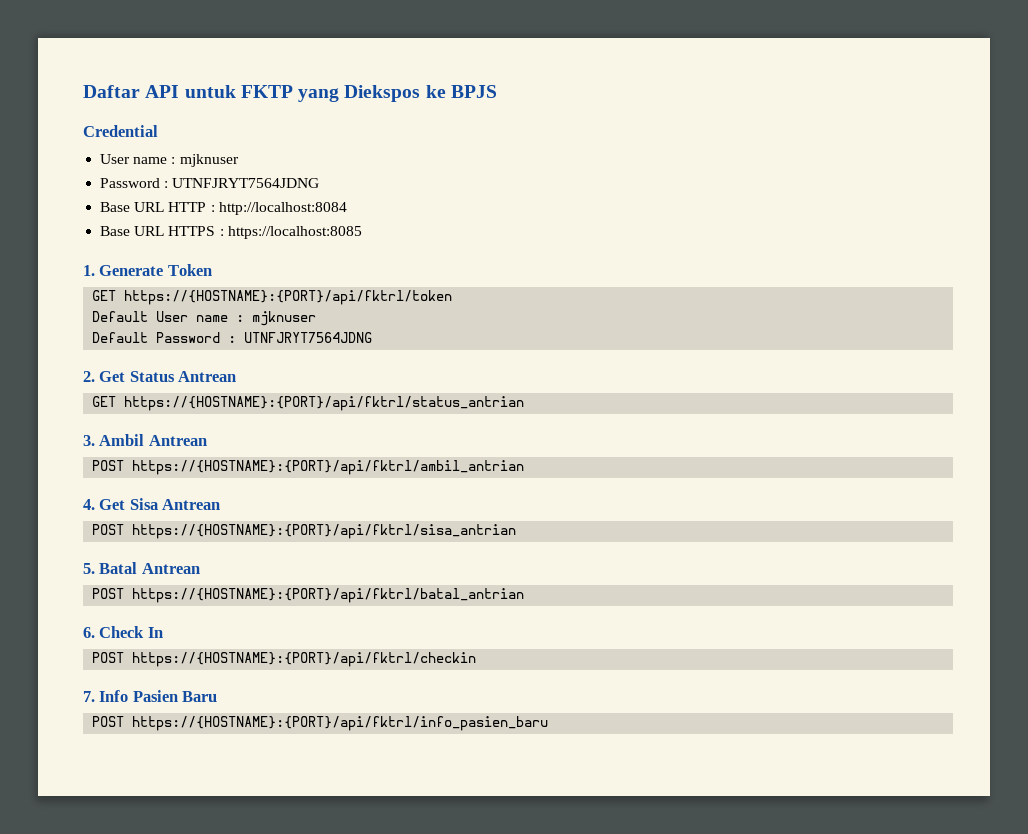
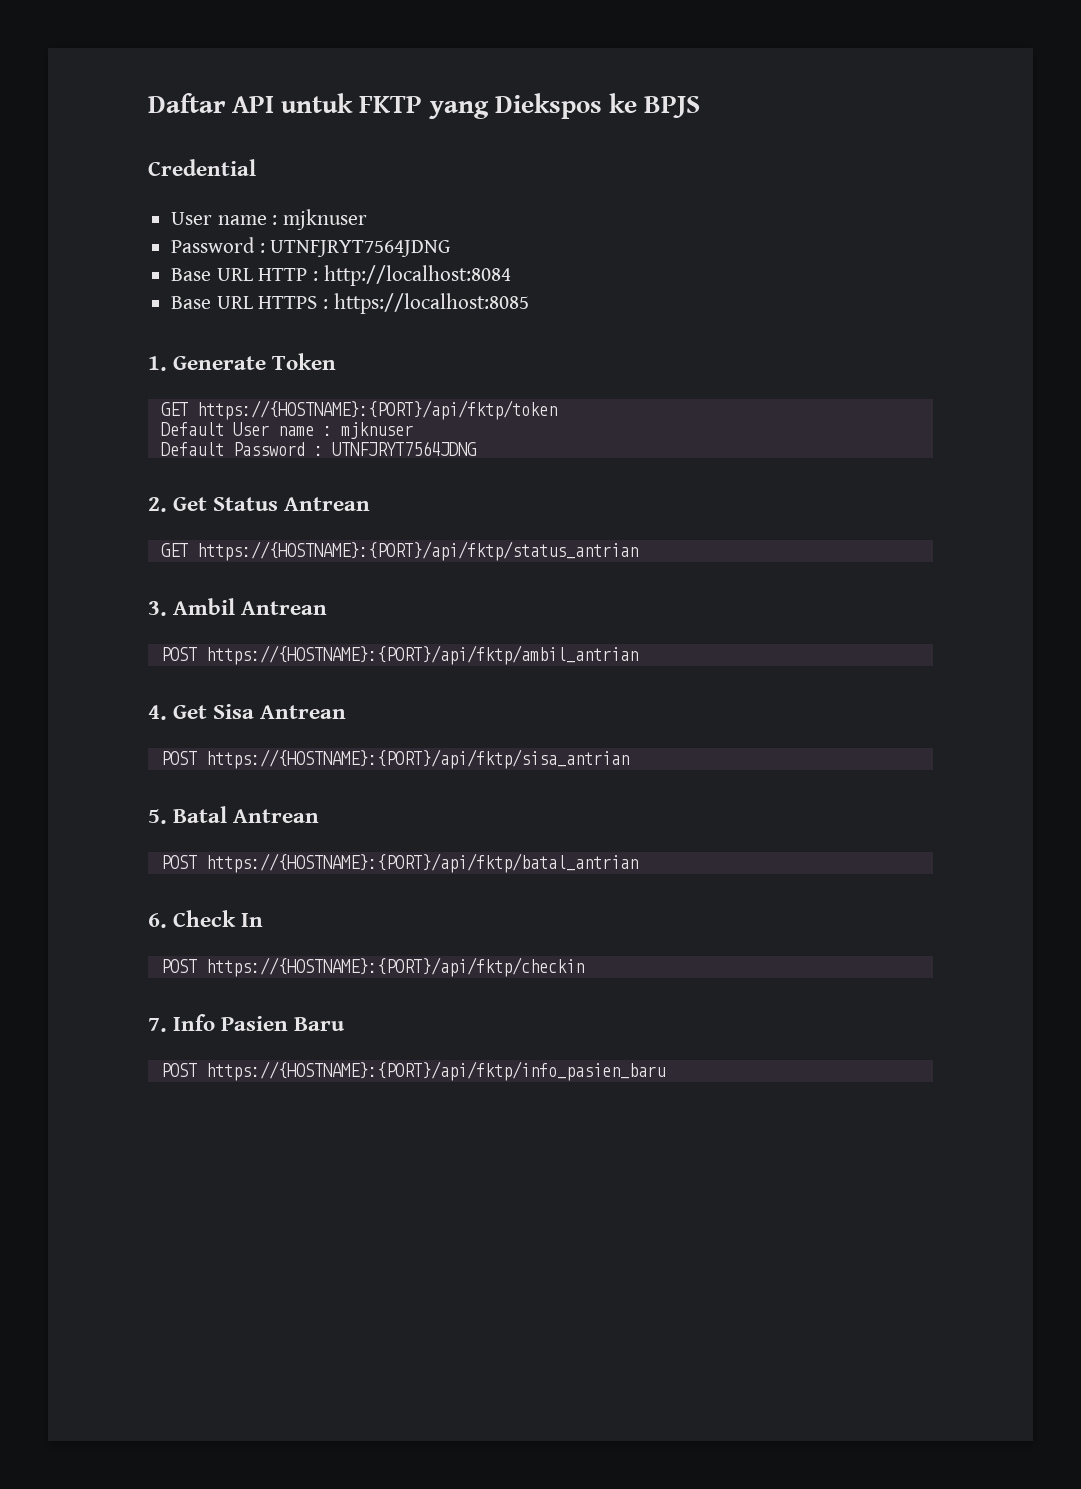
[124,290,453,305] https://{HOSTNAME}:{PORT}/api/fktrl/token -> [196,400,557,420] https://{HOSTNAME}:{PORT}/api/fktp/token
[124,396,525,411] https://{HOSTNAME}:{PORT}/api/fktrl/status_antrian -> [196,541,638,561] https://{HOSTNAME}:{PORT}/api/fktp/status_antrian
[132,460,525,475] https://{HOSTNAME}:{PORT}/api/fktrl/ambil_antrian -> [205,645,638,665] https://{HOSTNAME}:{PORT}/api/fktp/ambil_antrian
[132,524,517,539] https://{HOSTNAME}:{PORT}/api/fktrl/sisa_antrian -> [205,749,629,769] https://{HOSTNAME}:{PORT}/api/fktp/sisa_antrian
[132,588,525,603] https://{HOSTNAME}:{PORT}/api/fktrl/batal_antrian -> [205,853,638,873] https://{HOSTNAME}:{PORT}/api/fktp/batal_antrian
[132,652,477,667] https://{HOSTNAME}:{PORT}/api/fktrl/checkin -> [205,957,584,977] https://{HOSTNAME}:{PORT}/api/fktp/checkin
[132,716,549,731] https://{HOSTNAME}:{PORT}/api/fktrl/info_pasien_baru -> [205,1061,665,1081] https://{HOSTNAME}:{PORT}/api/fktp/info_pasien_baru

